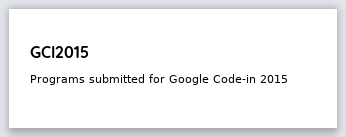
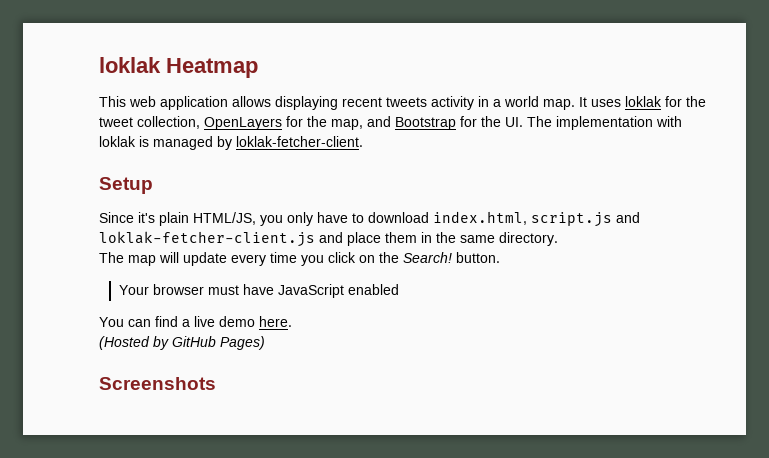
[30,46,89,58] [30,74,288,85] GCI2015 // Programs submitted for Google Code-in 2015 -> [99,57,258,78] [99,96,706,110] [99,116,682,130] [99,136,363,150] [99,177,153,194] [99,211,640,227] [99,231,558,247] [99,252,500,266] [119,284,400,298] [99,316,292,327] [99,336,265,350] [99,377,216,390] loklak Heatmap // This web application allows displaying recent tweets activity in a world map. It uses loklak for the tweet collection, OpenLayers for the map, and Bootstrap for the UI. The implementation with loklak is managed by loklak-fetcher-client. // Setup // Since it's plain HTML/JS, you only have to download index.html, script.js and loklak-fetcher-client.js and place them in the same directory. // The map will update every time you click on the Search! button. // Your browser must have JavaScript enabled // You can find a live demo here. // (Hosted by GitHub Pages) // Screenshots

